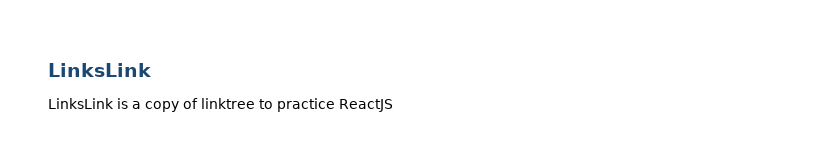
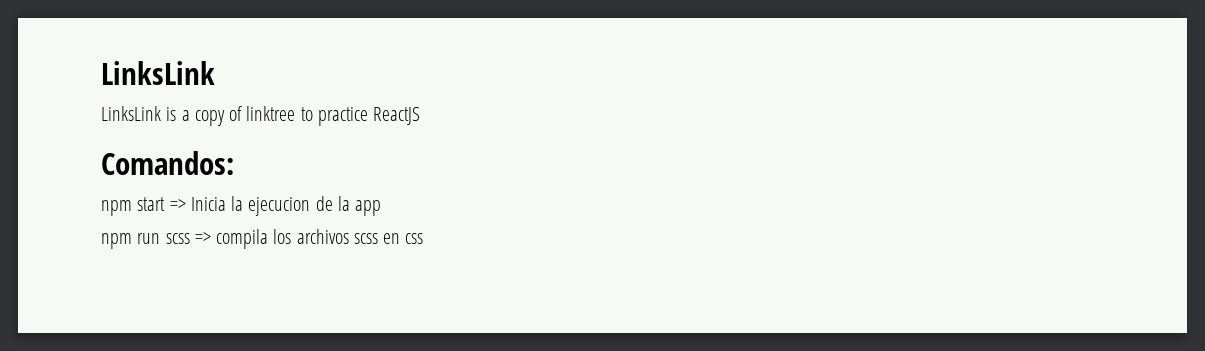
(393, 105) none -> [101,151,234,175] [101,196,382,216] [101,229,424,249] // Comandos: // npm start => Inicia la ejecucion de la app // npm run scss => compila los archivos scss en css

